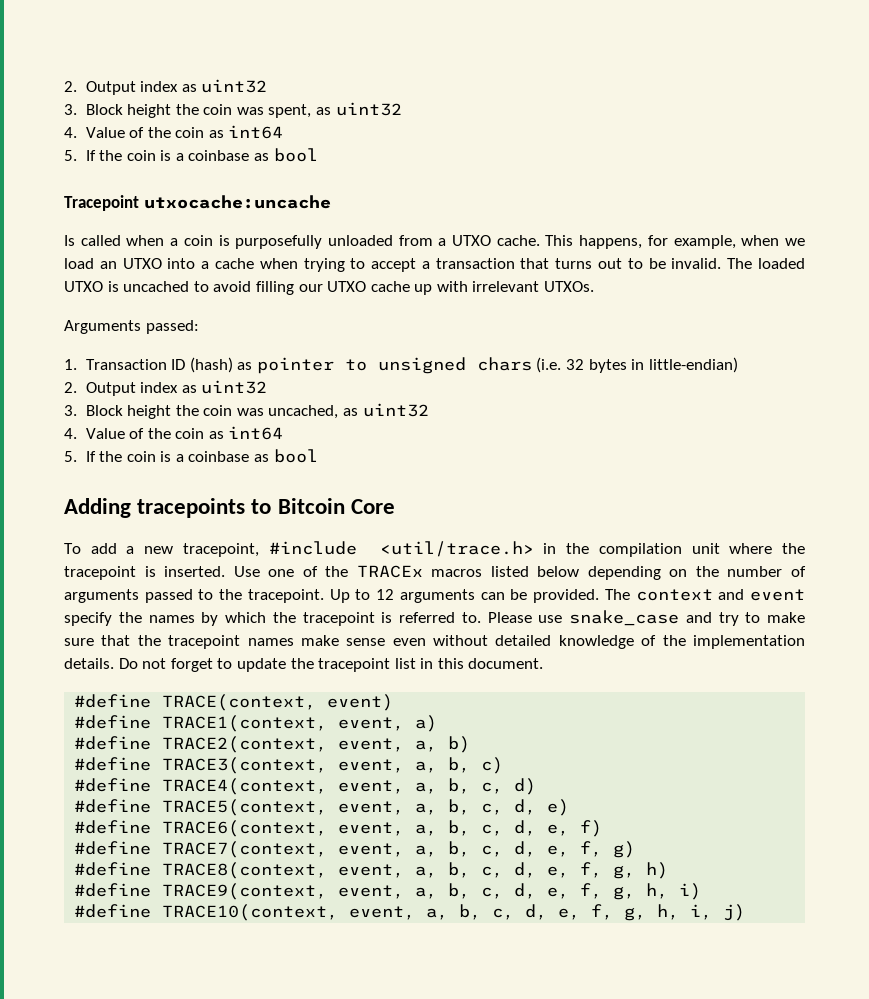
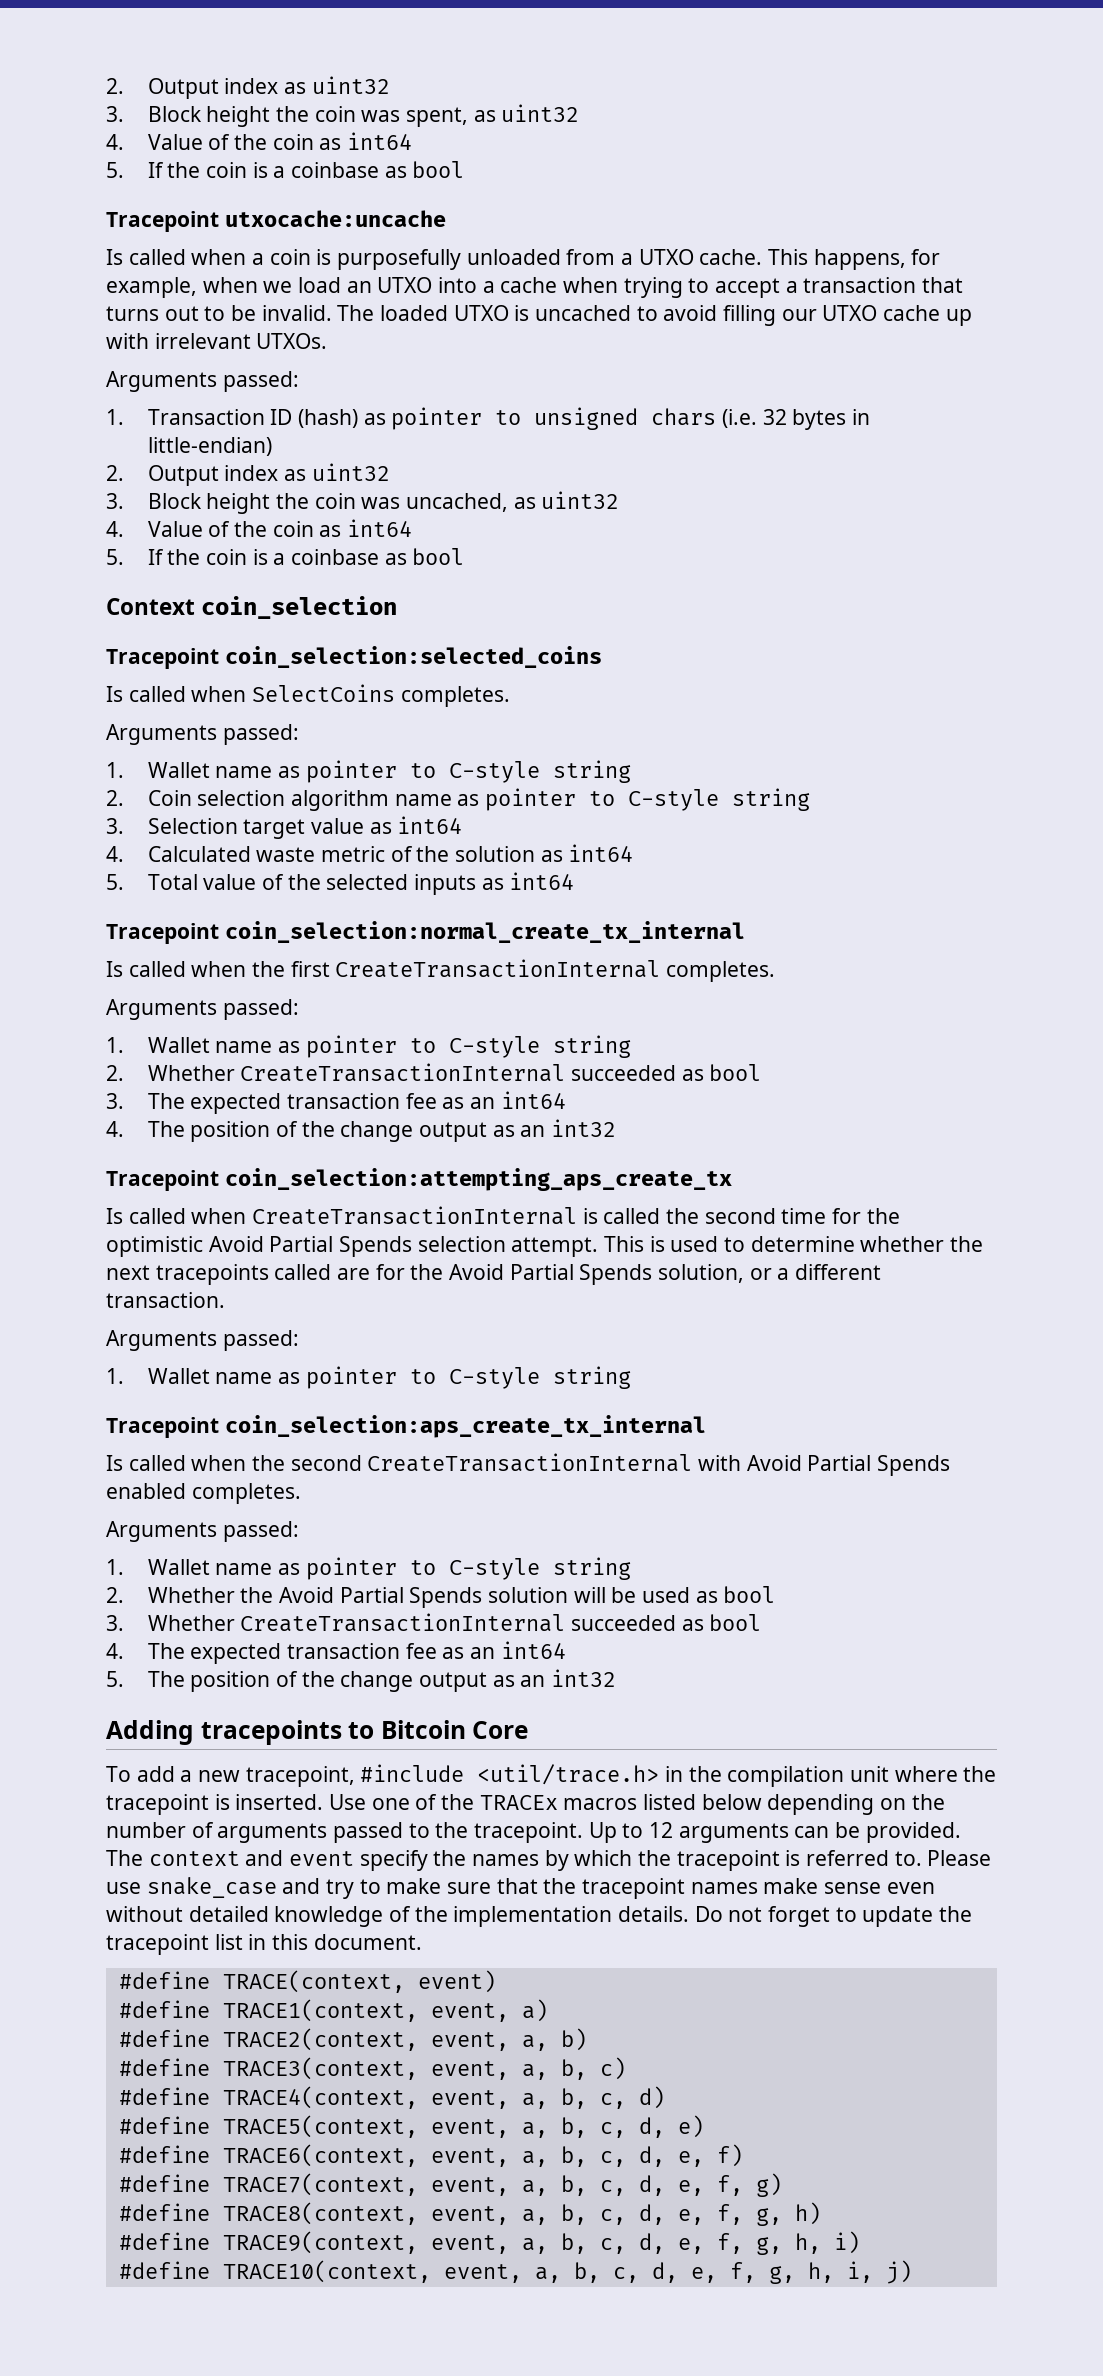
(318, 456) none -> [106,596,398,619] [106,646,602,669] [106,684,510,707] [106,724,299,745] [106,760,631,783] [106,788,810,811] [106,816,463,839] [106,844,634,862] [106,872,575,895] [106,921,745,944] [106,959,776,982] [106,999,299,1020] [106,1035,631,1058] [106,1063,762,1082] [106,1091,566,1114] [106,1119,616,1142] [106,1168,732,1191] [106,1206,900,1225] [106,1236,984,1257] [106,1264,882,1285] [106,1292,225,1308] [106,1330,299,1351] [106,1366,631,1389] [106,1415,706,1438] [106,1453,951,1476] [106,1483,301,1504] [106,1521,299,1542] [106,1557,631,1580] [106,1586,776,1608] [106,1613,762,1632] [106,1641,566,1664] [106,1669,616,1692] // Context coin_selection // Tracepoint coin_selection:selected_coins // Is called when SelectCoins completes. // Arguments passed: // 1. Wallet name as pointer to C-style string // 2. Coin selection algorithm name as pointer to C-style string // 3. Selection target value as int64 // 4. Calculated waste metric of the solution as int64 // 5. Total value of the selected inputs as int64 // Tracepoint coin_selection:normal_create_tx_internal // Is called when the first CreateTransactionInternal completes. // Arguments passed: // 1. Wallet name as pointer to C-style string // 2. Whether CreateTransactionInternal succeeded as bool // 3. The expected transaction fee as an int64 // 4. The position of the change output as an int32 // Tracepoint coin_selection:attempting_aps_create_tx // Is called when CreateTransactionInternal is called the second time for the optimistic Avoid Partial Spends selection attempt. This is used to determine whether the next tracepoints called are for the Avoid Partial Spends solution, or a different transaction. // Arguments passed: // 1. Wallet name as pointer to C-style string // Tracepoint coin_selection:aps_create_tx_internal // Is called when the second CreateTransactionInternal with Avoid Partial Spends enabled completes. // Arguments passed: // 1. Wallet name as pointer to C-style string // 2. Whether the Avoid Partial Spends solution will be used as bool // 3. Whether CreateTransactionInternal succeeded as bool // 4. The expected transaction fee as an int64 // 5. The position of the change output as an int32

